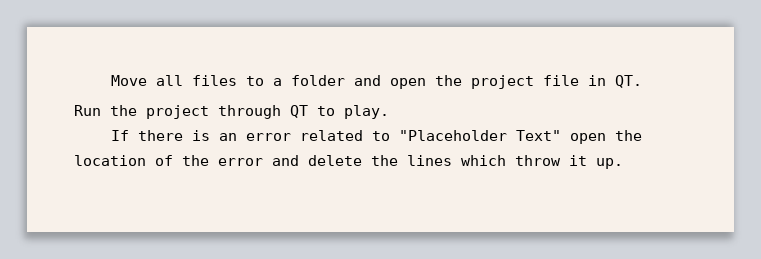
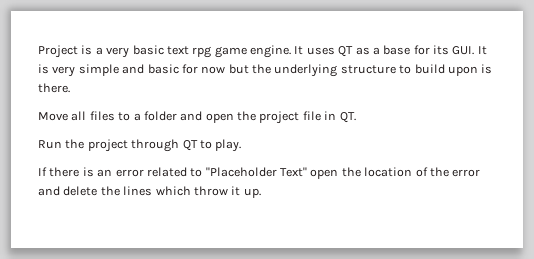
(111, 80) none -> [38,45,487,58] [38,64,493,77] [38,83,70,93] Project is a very basic text rpg game engine. It uses QT as a base for its GUI. It is very simple and basic for now but the underlying structure to build upon is there. //

